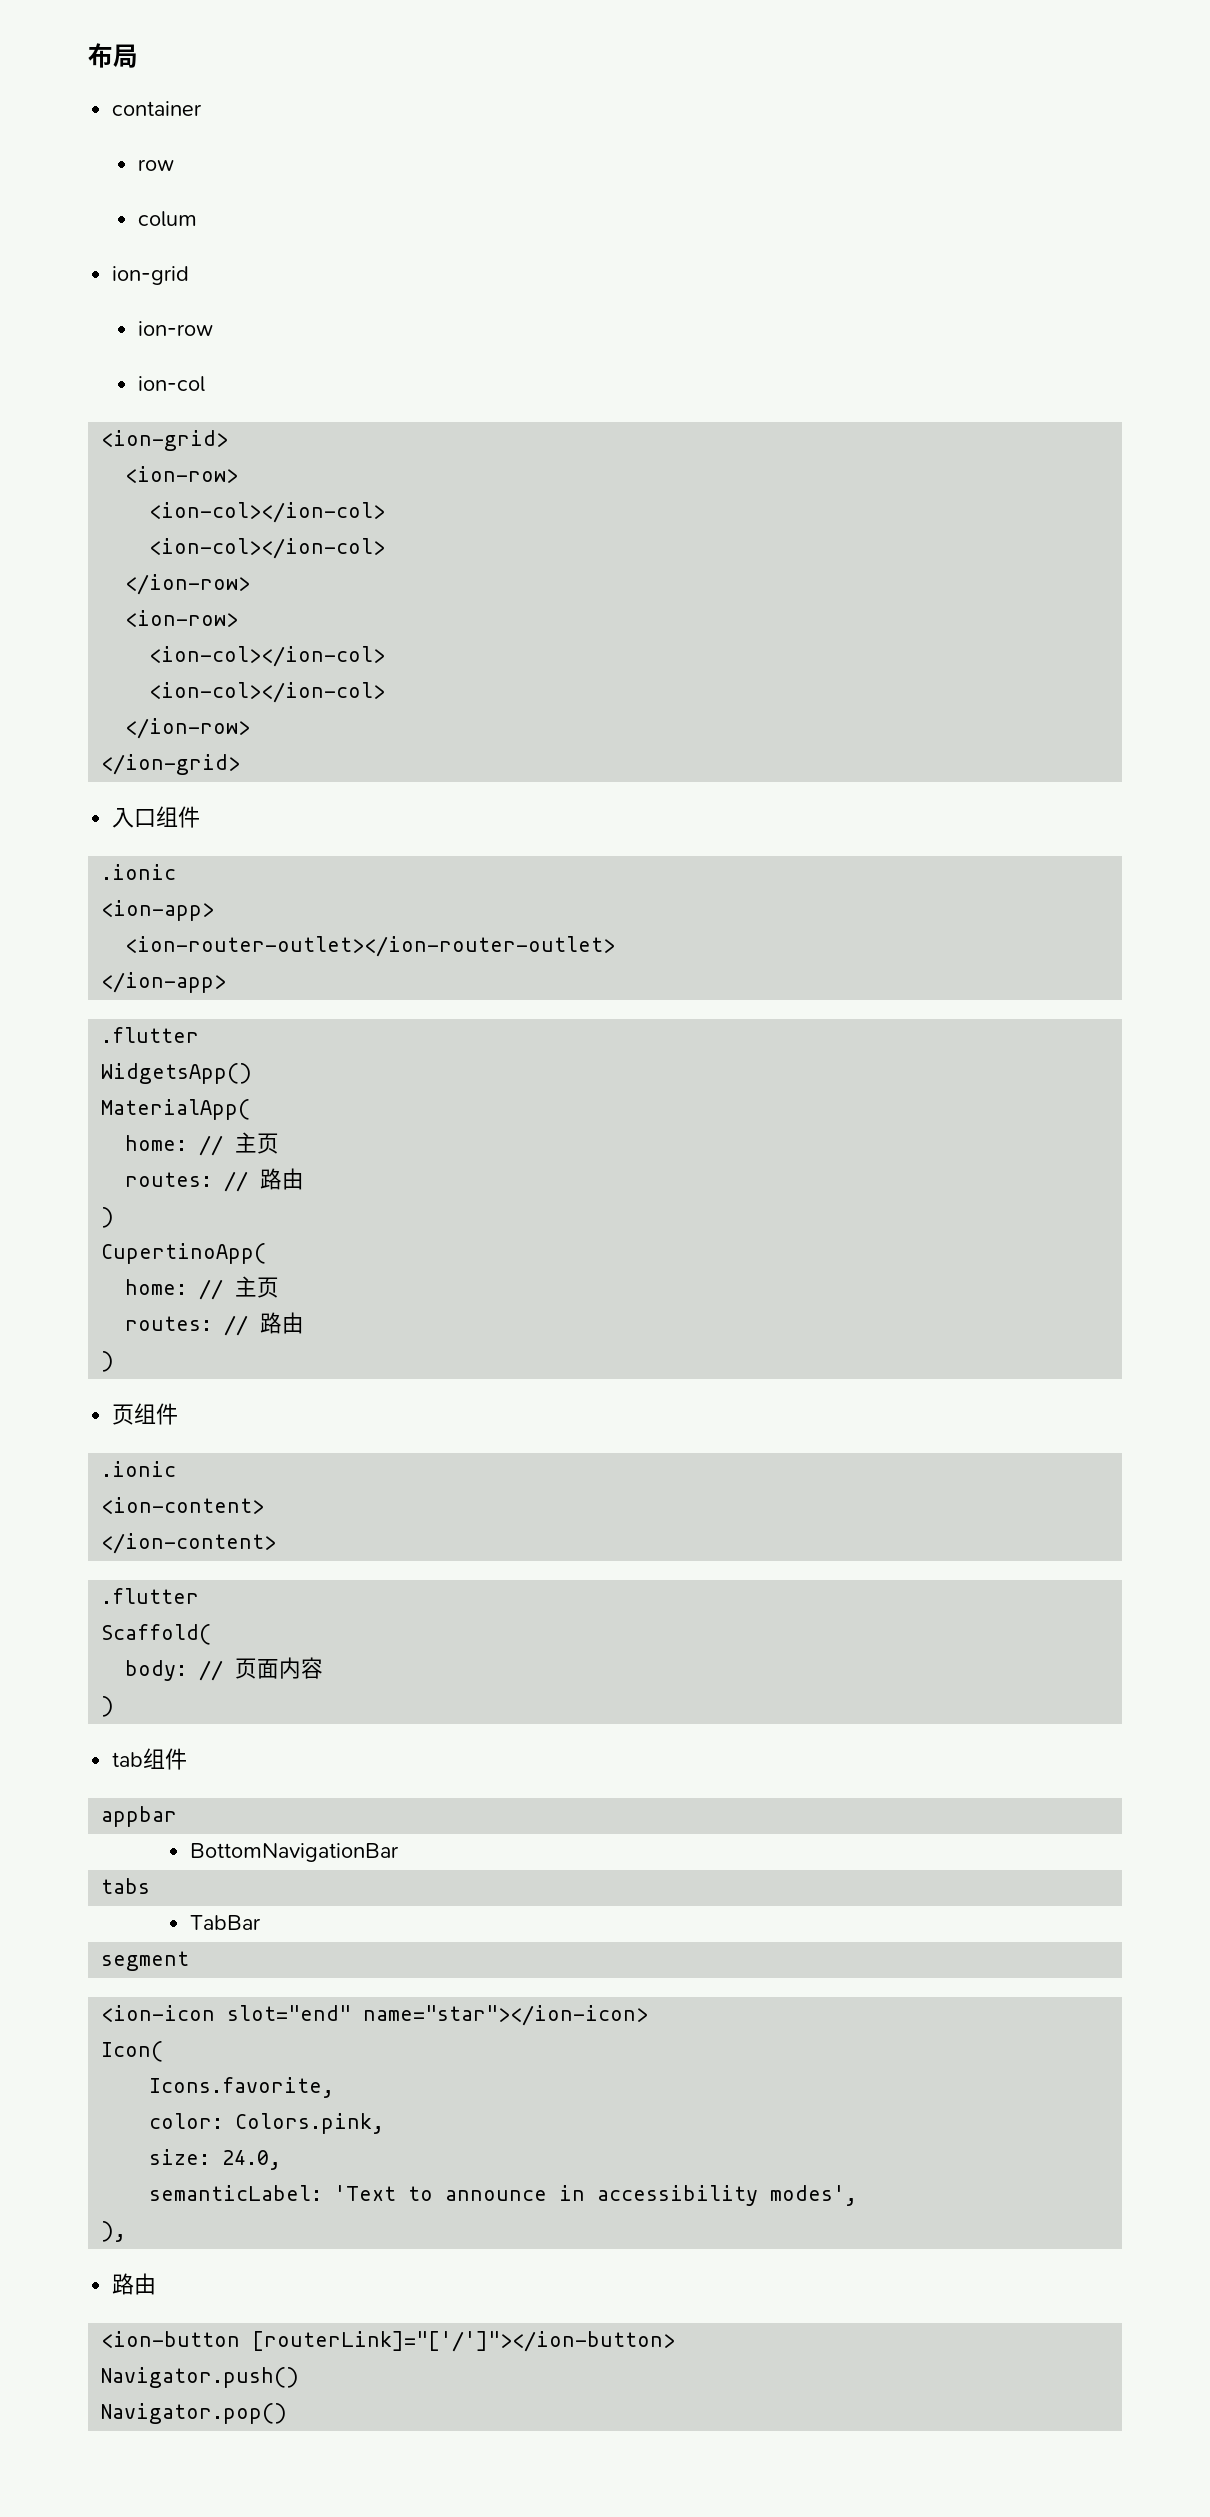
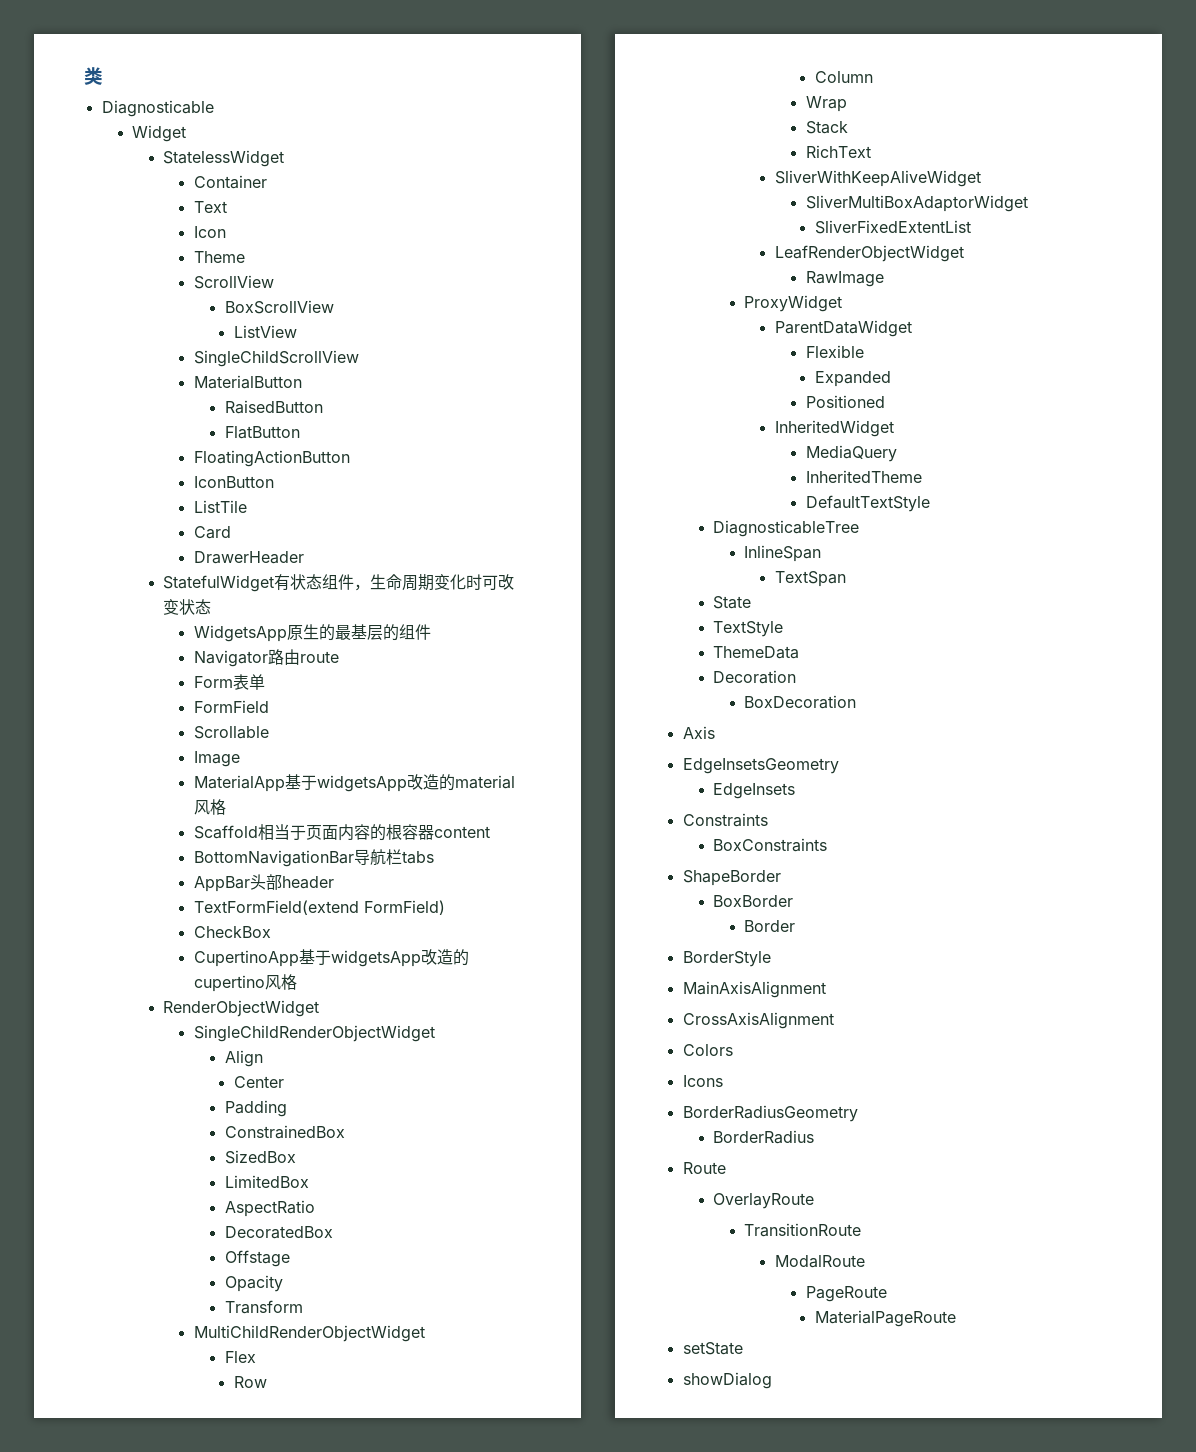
[88,43,138,68] [112,101,203,116] [138,159,175,171] [138,211,198,227] [112,266,190,285] [138,321,214,336] [138,376,206,392] [101,430,229,451] [125,466,239,483] [149,502,386,523] [149,538,386,559] [125,574,251,595] [125,610,239,627] [149,646,386,667] [149,682,386,703] [125,718,251,739] [101,754,241,775] [112,806,201,828] [101,864,177,880] [101,900,215,921] [125,936,616,957] [101,972,227,993] [101,1027,200,1043] [101,1063,253,1084] [101,1099,251,1120] [125,1132,280,1156] [125,1168,305,1192] [101,1207,115,1228] [101,1243,267,1264] [125,1276,280,1300] [125,1312,305,1336] [101,1351,115,1372] [112,1403,179,1425] [101,1461,177,1477] [101,1497,265,1514] [101,1533,277,1554] [101,1588,200,1604] [101,1624,212,1645] [125,1657,324,1681] [101,1696,115,1717] [112,1748,188,1770] [101,1806,178,1827] 布局 // container // row // colum // ion-grid // ion-row // ion-col // <ion-grid> // <ion-row> // <ion-col></ion-col> // <ion-col></ion-col> // </ion-row> // <ion-row> // <ion-col></ion-col> // <ion-col></ion-col> // </ion-row> // </ion-grid> // 入口组件 // .ionic // <ion-app> // <ion-router-outlet></ion-router-outlet> // </ion-app> // .flutter // WidgetsApp() // MaterialApp( // home: // 主页 // routes: // 路由 // ) // CupertinoApp( // home: // 主页 // routes: // 路由 // ) // 页组件 // .ionic // <ion-content> // </ion-content> // .flutter // Scaffold( // body: // 页面内容 // ) // tab组件 // appbar -> [84,67,103,85] [101,100,214,117] [132,125,187,142] [163,150,285,167] [193,175,267,189] [193,201,227,213] [193,226,226,238] [193,251,245,263] [193,275,274,289] [224,300,334,314] [233,325,297,338] [193,350,359,367] [193,375,302,389] [224,400,323,414] [224,426,300,439] [193,450,350,467] [193,476,274,488] [193,500,247,513] [193,526,231,539] [193,551,304,564] [163,574,515,592] [163,599,212,615] [193,624,431,642] [193,649,339,667] [193,674,265,690] [193,700,269,713] [193,726,269,739] [193,751,240,767] [193,774,515,792] [193,799,226,815] [193,824,490,841] 类 // Diagnosticable // Widget // StatelessWidget // Container // Text // Icon // Theme // ScrollView // BoxScrollView // ListView // SingleChildScrollView // MaterialButton // RaisedButton // FlatButton // FloatingActionButton // IconButton // ListTile // Card // DrawerHeader // StatefulWidget有状态组件，生命周期变化时可改变状态 // WidgetsApp原生的最基层的组件 // Navigator路由route // Form表单 // FormField // Scrollable // Image // MaterialApp基于widgetsApp改造的material风格 // Scaffold相当于页面内容的根容器content
(399, 1852) // -> [353,849,402,865] 导航栏
[189,1915,261,1930] [101,1951,190,1971] [101,2005,649,2026] [101,2041,164,2062] [149,2077,335,2098] [149,2113,385,2134] [149,2149,282,2170] [149,2185,858,2206] [101,2221,127,2242] [112,2273,157,2295] [101,2331,676,2352] [101,2367,300,2388] [101,2403,288,2424] TabBar // segment // <ion-icon slot="end" name="star"></ion-icon> // Icon( // Icons.favorite, // color: Colors.pink, // size: 24.0, // semanticLabel: 'Text to announce in accessibility modes', // ), // 路由 // <ion-button [routerLink]="['/']"></ion-button> // Navigator.push() // Navigator.pop() -> [193,874,334,892] [193,900,445,915] [193,926,271,938] [193,949,469,967] [193,974,297,992] [163,1000,320,1017] [193,1025,435,1042] [224,1050,263,1067] [233,1076,284,1088] [224,1100,287,1117] [224,1125,345,1139] [224,1150,296,1164] [224,1175,309,1188] [224,1200,315,1217] [224,1226,333,1239] [224,1250,290,1267] [224,1275,283,1292] [224,1300,303,1314] [193,1325,425,1342] [224,1351,256,1363] [233,1376,267,1388] [814,71,873,83] [805,96,847,112] [805,121,848,134] [805,145,871,158] [774,170,981,187] [805,195,1028,212] [814,220,971,234] [774,245,964,262] [805,271,884,287] [744,295,843,312] [774,320,912,337] [805,345,864,358] [814,371,891,387] [805,395,885,408] [774,420,894,437] [805,445,897,462] [805,470,922,483] [805,495,930,512] [713,520,860,537] [744,545,822,562] [774,571,846,587] [713,596,752,609] [713,621,784,637] [713,646,800,659] [713,670,797,684] [744,695,857,709] [682,726,715,739] [682,758,839,774] [713,783,796,799] [682,813,768,827] [713,838,828,852] [682,870,781,886] [713,895,794,907] [744,920,796,932] [682,951,771,967] [682,981,826,998] [682,1012,834,1029] [682,1044,733,1056] [682,1075,723,1087] [682,1105,858,1122] [713,1130,815,1144] [682,1162,726,1174] [713,1193,815,1209] [744,1223,862,1237] [774,1255,865,1268] [805,1286,887,1302] [814,1310,956,1327] [682,1342,743,1355] [682,1372,772,1389] AppBar头部header // TextFormField(extend FormField) // CheckBox // CupertinoApp基于widgetsApp改造的cupertino风格 // RenderObjectWidget // SingleChildRenderObjectWidget // Align // Center // Padding // ConstrainedBox // SizedBox // LimitedBox // AspectRatio // DecoratedBox // Offstage // Opacity // Transform // MultiChildRenderObjectWidget // Flex // Row // Column // Wrap // Stack // RichText // SliverWithKeepAliveWidget // SliverMultiBoxAdaptorWidget // SliverFixedExtentList // LeafRenderObjectWidget // RawImage // ProxyWidget // ParentDataWidget // Flexible // Expanded // Positioned // InheritedWidget // MediaQuery // InheritedTheme // DefaultTextStyle // DiagnosticableTree // InlineSpan // TextSpan // State // TextStyle // ThemeData // Decoration // BoxDecoration // Axis // EdgeInsetsGeometry // EdgeInsets // Constraints // BoxConstraints // ShapeBorder // BoxBorder // Border // BorderStyle // MainAxisAlignment // CrossAxisAlignment // Colors // Icons // BorderRadiusGeometry // BorderRadius // Route // OverlayRoute // TransitionRoute // ModalRoute // PageRoute // MaterialPageRoute // setState // showDialog

